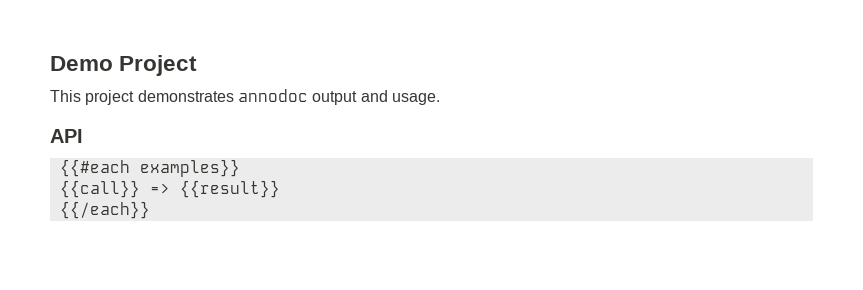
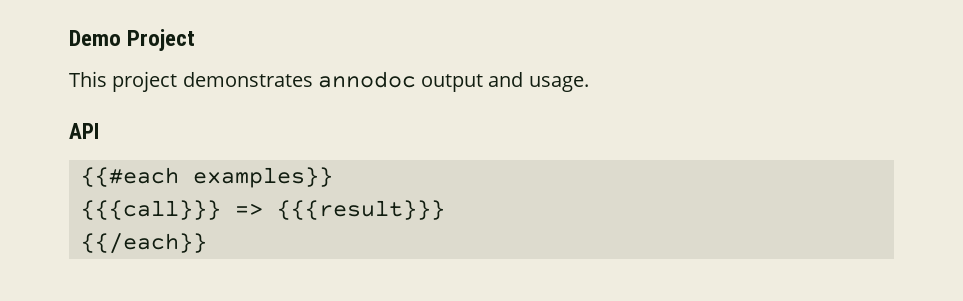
[59,180,280,198] {{call}} => {{result}} -> [80,200,445,220] {{{call}}} => {{{result}}}

